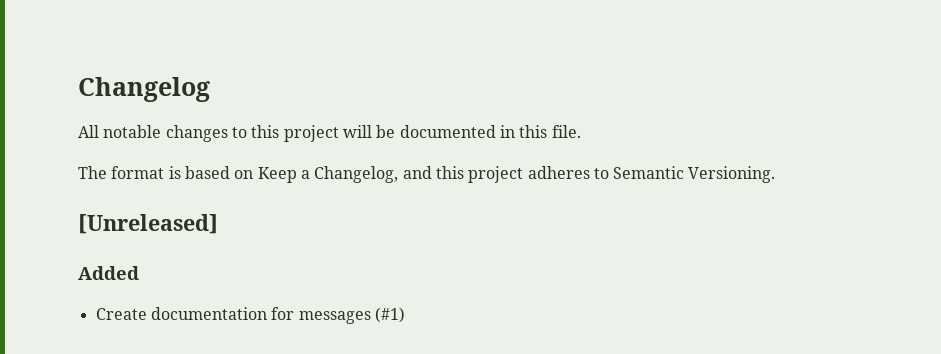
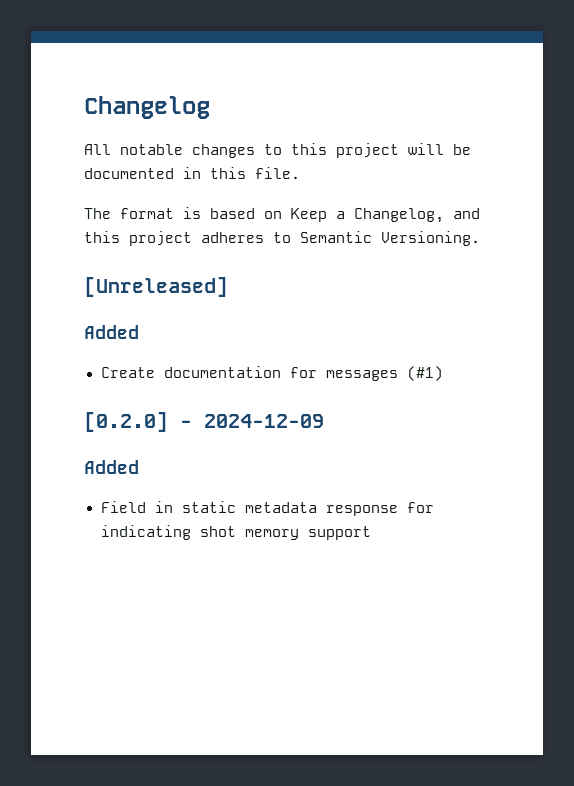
(405, 315) none -> [84,412,324,432] [84,460,139,474] [100,501,434,516] [100,525,371,540] // [0.2.0] - 2024-12-09 // Added // Field in static metadata response for indicating shot memory support

